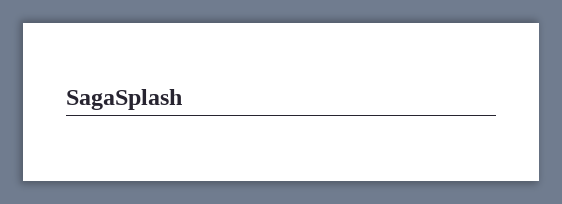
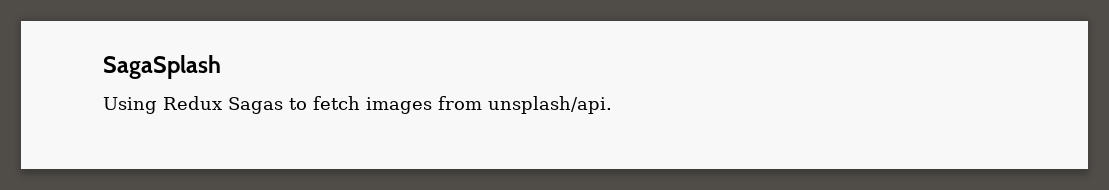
(182, 99) none -> [103,96,612,114] // Using Redux Sagas to fetch images from unsplash/api.

